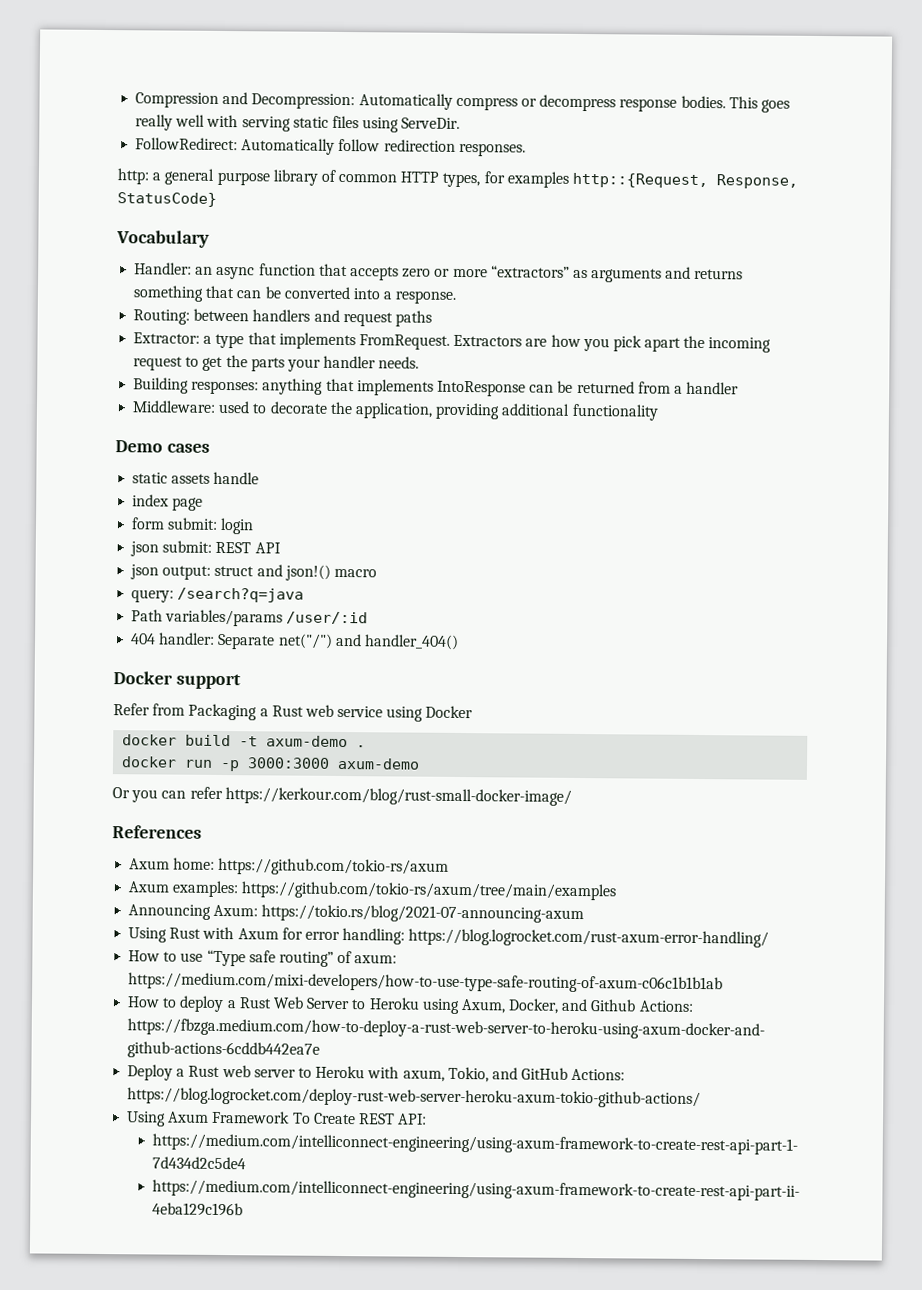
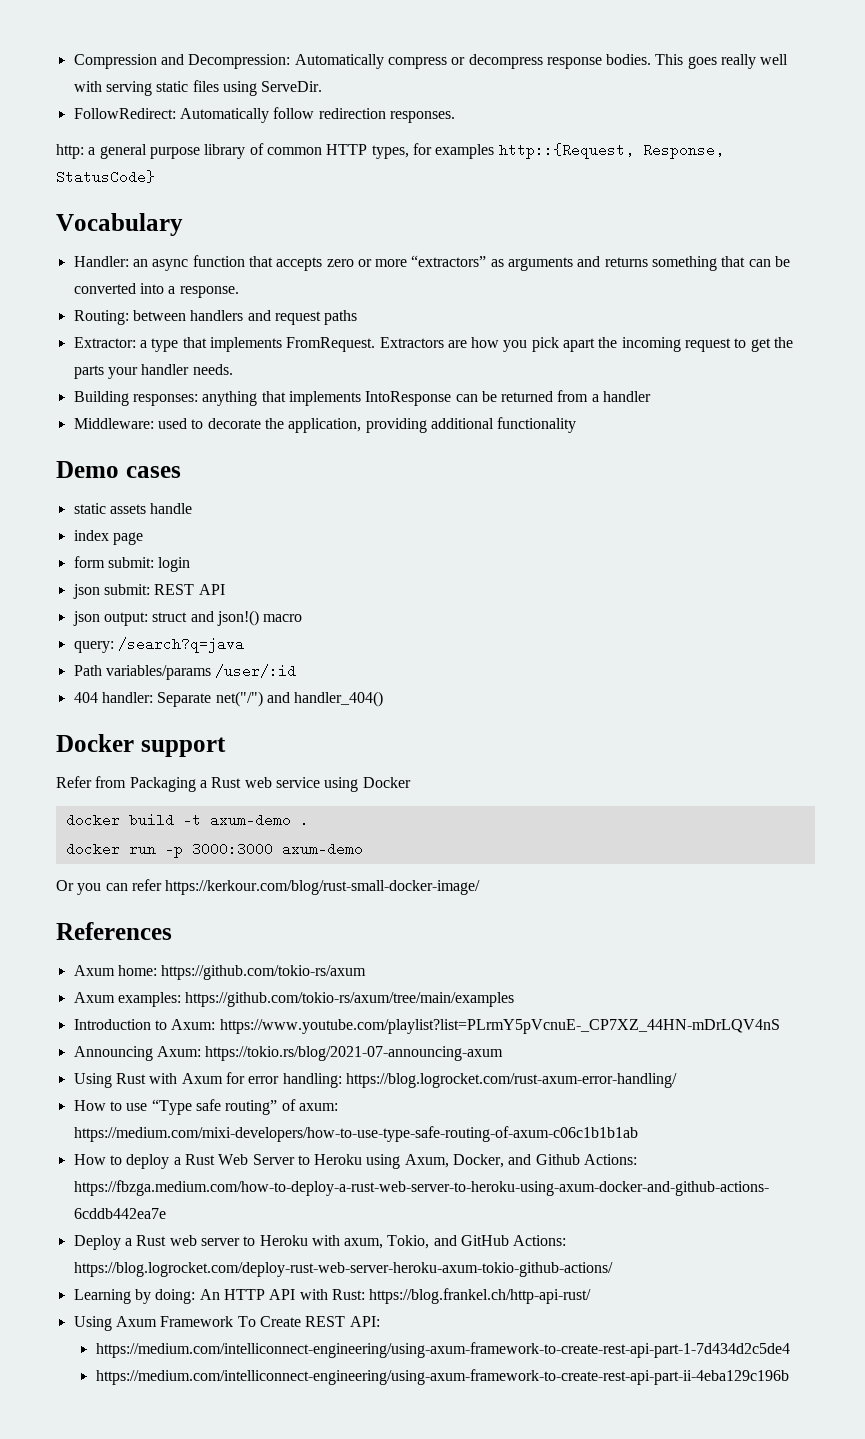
(618, 891) none -> [73,1019,780,1034] // Introduction to Axum: https://www.youtube.com/playlist?list=PLrmY5pVcnuE-_CP7XZ_44HN-mDrLQV4nS
(702, 1098) none -> [73,1288,592,1304] // Learning by doing: An HTTP API with Rust: https://blog.frankel.ch/http-api-rust/

